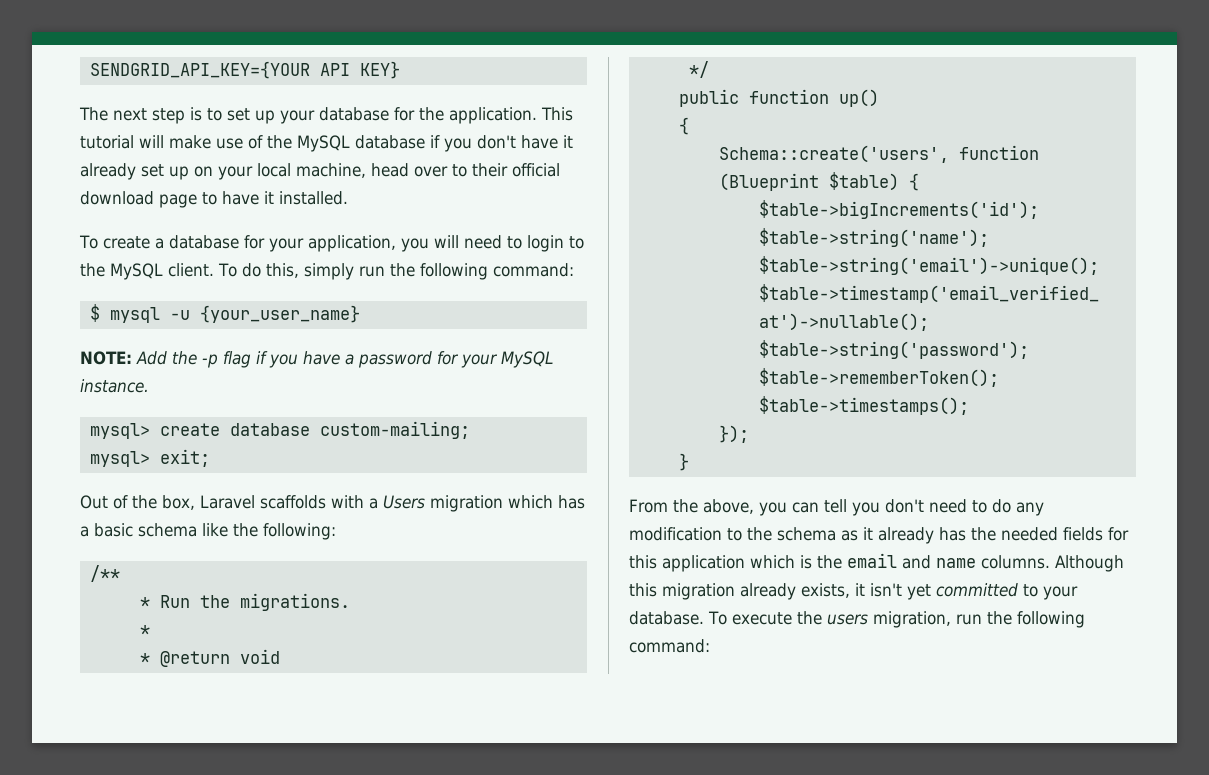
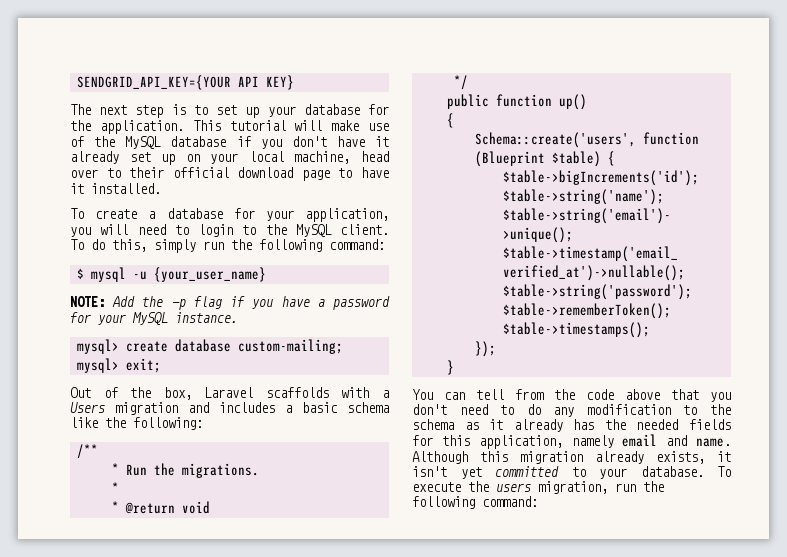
[508,495,585,509] which has -> [188,402,275,413] and includes
[629,499,847,516] From the above, you can tell -> [412,389,699,400] You can tell from the code above that
[662,553,1050,572] application which is the email and name columns. -> [478,434,731,449] application, namely email and name.

